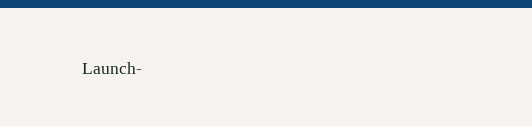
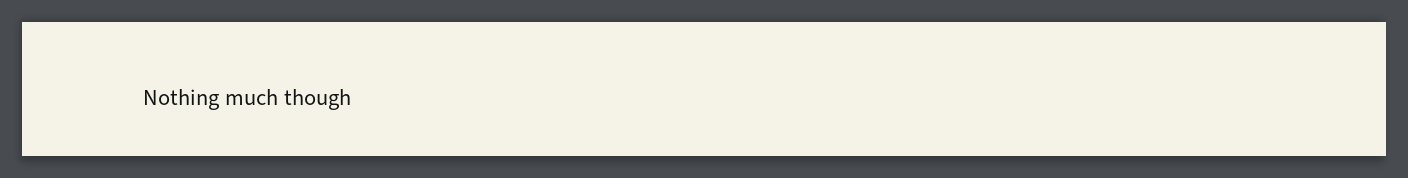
[82,62,142,74] Launch- -> [143,89,352,110] Nothing much though

